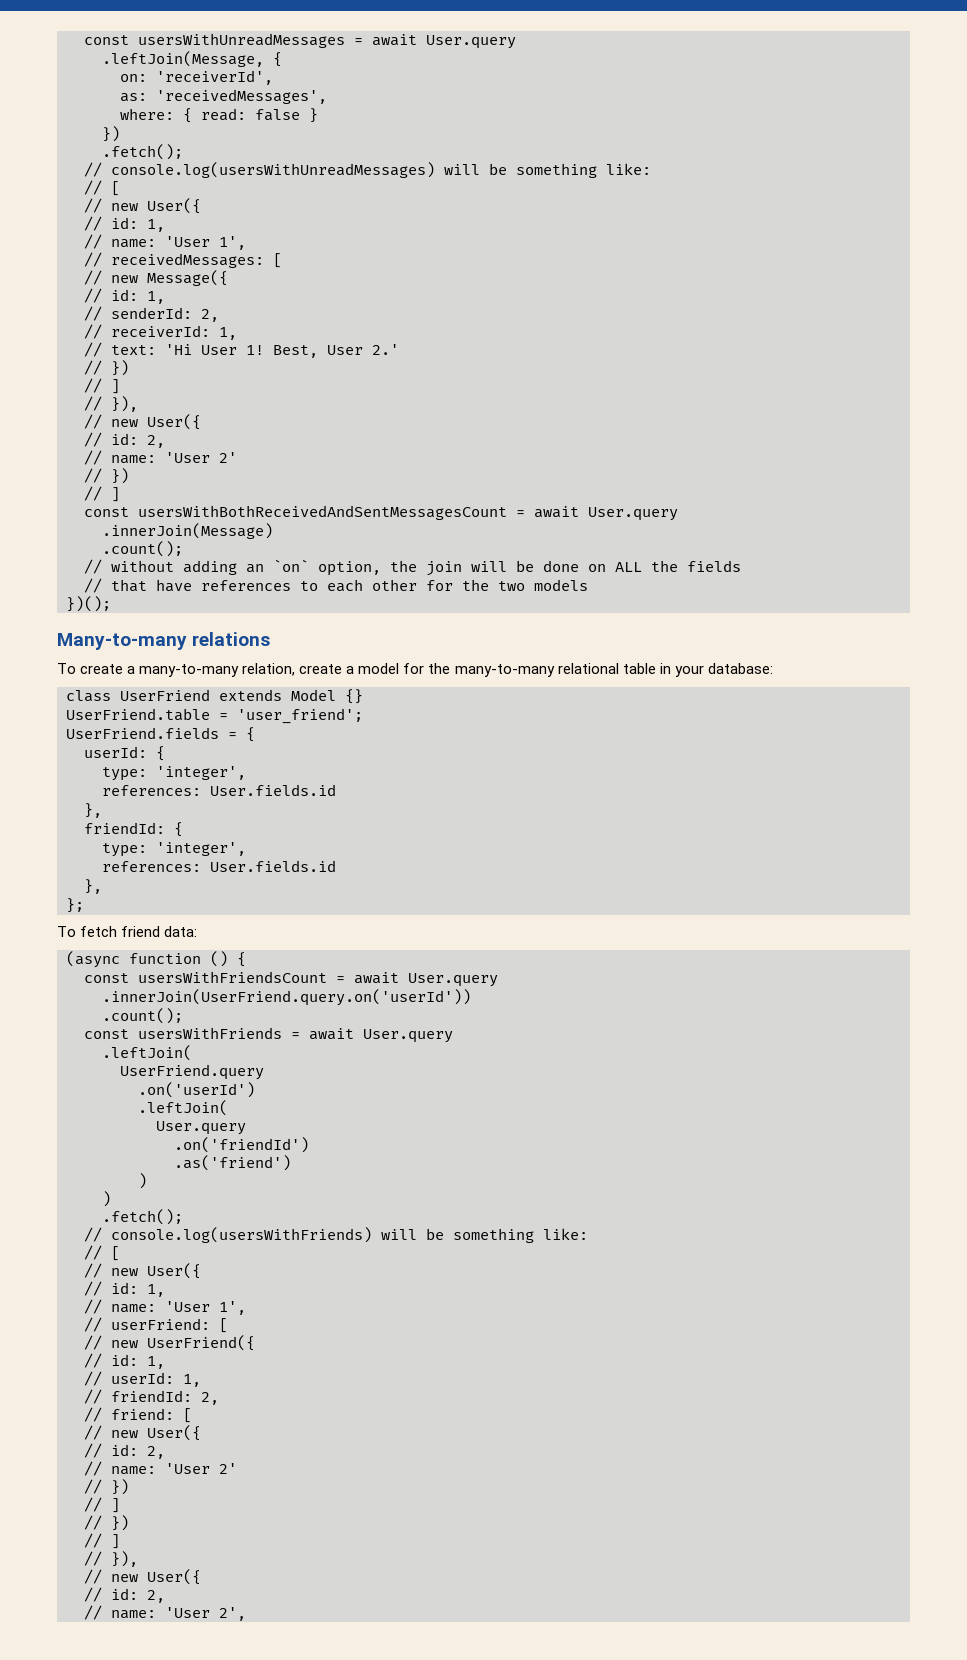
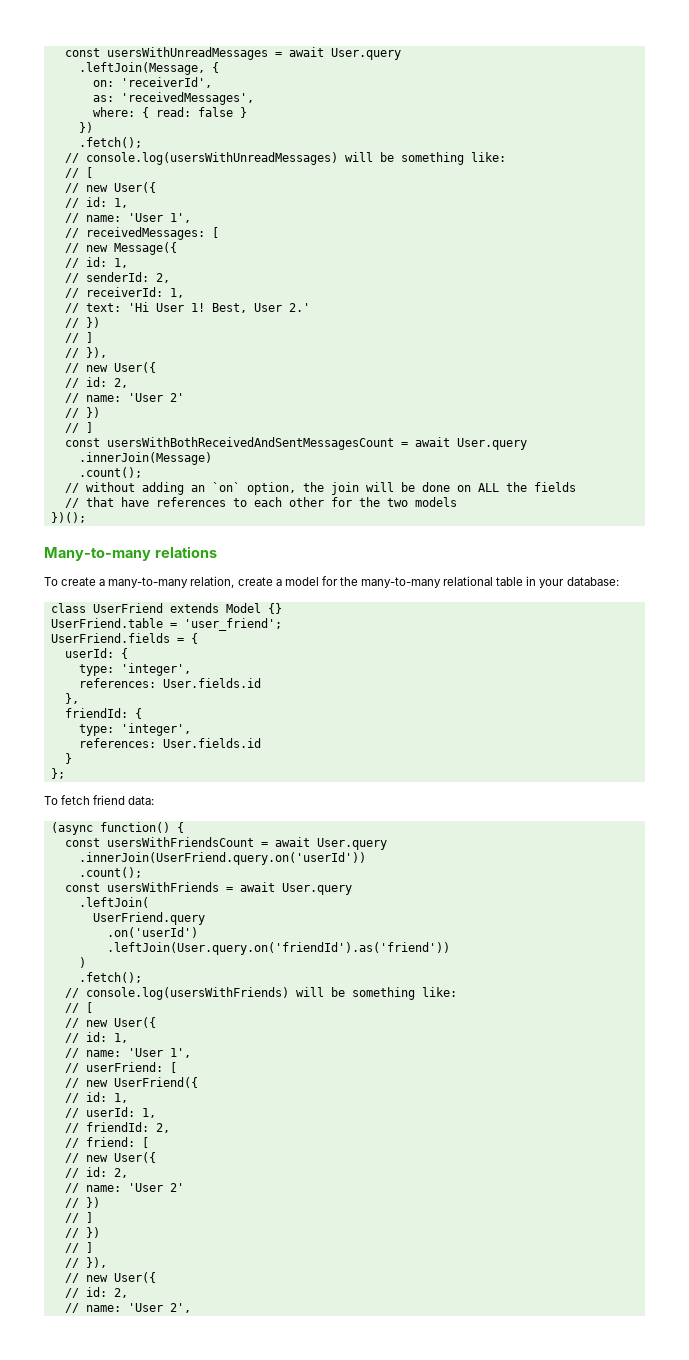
[84,879,102,894] }, -> [64,753,72,764] }
[129,951,228,967] function () -> [99,822,170,833] function()
[138,1100,228,1116] [156,1121,246,1135] [174,1137,309,1153] [174,1155,291,1171] [138,1173,147,1189] .leftJoin( // User.query // .on('friendId') // .as('friend') // ) -> [106,942,450,955] .leftJoin(User.query.on('friendId').as('friend'))

